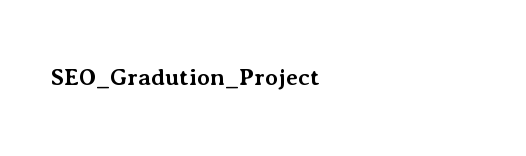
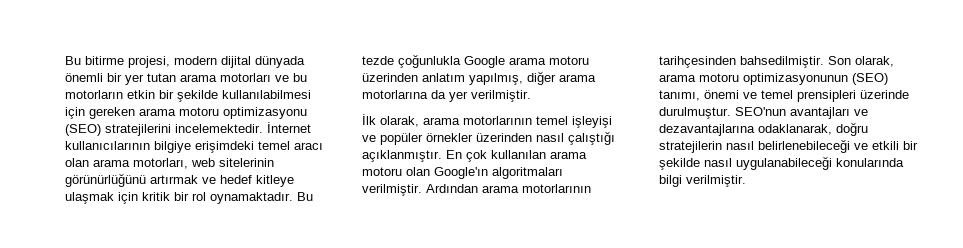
[51,69,320,90] SEO_Gradution_Project -> [65,56,305,68] [65,73,307,85] [65,90,311,102] [65,107,307,119] [65,122,311,136] [65,141,323,153] [65,158,274,169] [65,173,294,187] [65,192,313,204] [362,54,589,68] [362,71,596,85] [362,90,531,102] [362,114,612,128] [362,131,615,145] [362,150,587,162] [362,167,563,179] [362,184,591,196] [659,56,894,68] [659,73,888,85] [659,90,909,102] [659,107,868,119] [659,122,868,136] [659,139,918,153] [659,156,904,170] [659,175,746,187] Bu bitirme projesi, modern dijital dünyada önemli bir yer tutan arama motorları ve bu motorların etkin bir şekilde kullanılabilmesi için gereken arama motoru optimizasyonu (SEO) stratejilerini incelemektedir. İnternet kullanıcılarının bilgiye erişimdeki temel aracı olan arama motorları, web sitelerinin görünürlüğünü artırmak ve hedef kitleye ulaşmak için kritik bir rol oynamaktadır. Bu tezde çoğunlukla Google arama motoru üzerinden anlatım yapılmış, diğer arama motorlarına da yer verilmiştir. // İlk olarak, arama motorlarının temel işleyişi ve popüler örnekler üzerinden nasıl çalıştığı açıklanmıştır. En çok kullanılan arama motoru olan Google'ın algoritmaları verilmiştir. Ardından arama motorlarının tarihçesinden bahsedilmiştir. Son olarak, arama motoru optimizasyonunun (SEO) tanımı, önemi ve temel prensipleri üzerinde durulmuştur. SEO'nun avantajları ve dezavantajlarına odaklanarak, doğru stratejilerin nasıl belirlenebileceği ve etkili bir şekilde nasıl uygulanabileceği konularında bilgi verilmiştir.

